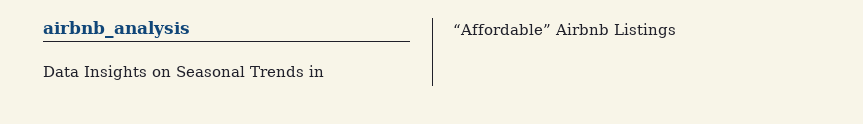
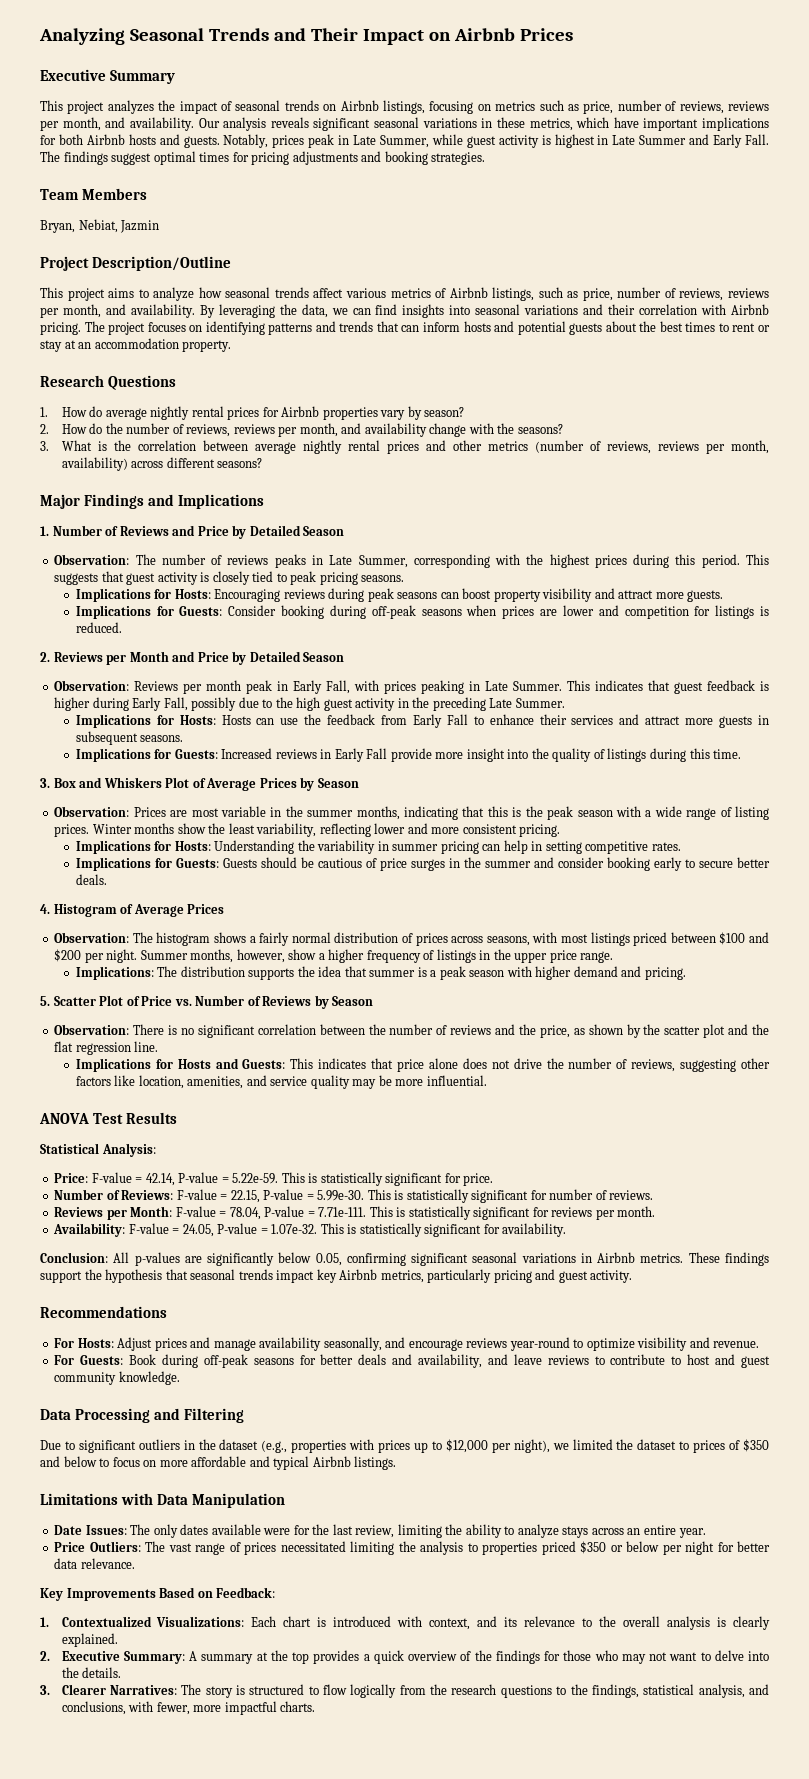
[43,21,190,38] [43,65,324,80] [453,23,676,38] airbnb_analysis // Data Insights on Seasonal Trends in “Affordable” Airbnb Listings -> [39,28,573,45] [40,69,175,84] [40,100,769,114] [40,117,769,131] [40,134,769,148] [40,151,486,165] [40,188,147,200] [40,219,160,233] [40,256,231,271] [40,287,769,301] [40,304,769,318] [40,321,770,335] [40,338,232,352] [40,375,176,390] [40,406,465,420] [40,423,563,437] [40,440,769,454] [61,457,263,471] [40,494,264,509] [40,525,345,539] [54,554,770,568] [54,571,405,585] [75,588,724,602] [75,605,769,619] [75,622,122,633] [40,651,345,665] [54,680,769,694] [54,697,565,711] [75,714,770,728] [75,731,184,745] [75,748,742,762] [40,777,359,791] [54,806,769,820] [54,823,561,837] [75,840,681,854] [75,857,770,871] [75,874,107,885] [40,904,225,917] [54,932,769,946] [54,949,614,963] [75,966,686,980] [40,995,374,1009] [54,1024,769,1038] [54,1041,159,1055] [75,1058,770,1072] [75,1075,487,1089] [39,1112,177,1124] [40,1143,156,1157] [54,1172,494,1186] [54,1189,654,1203] [54,1206,656,1220] [53,1223,567,1237] [40,1252,769,1266] [40,1269,633,1283] [40,1306,167,1318] [54,1337,760,1351] [54,1354,770,1368] [54,1371,180,1385] [40,1408,244,1423] [40,1439,770,1453] [40,1456,397,1470] [40,1493,285,1508] [54,1524,706,1538] [54,1541,771,1555] [54,1558,135,1569] [40,1587,276,1601] [40,1616,770,1630] [61,1633,118,1647] [40,1650,770,1664] [61,1667,122,1678] [40,1684,769,1698] [61,1701,316,1715] Analyzing Seasonal Trends and Their Impact on Airbnb Prices // Executive Summary // This project analyzes the impact of seasonal trends on Airbnb listings, focusing on metrics such as price, number of reviews, reviews per month, and availability. Our analysis reveals significant seasonal variations in these metrics, which have important implications for both Airbnb hosts and guests. Notably, prices peak in Late Summer, while guest activity is highest in Late Summer and Early Fall. The findings suggest optimal times for pricing adjustments and booking strategies. // Team Members // Bryan, Nebiat, Jazmin // Project Description/Outline // This project aims to analyze how seasonal trends affect various metrics of Airbnb listings, such as price, number of reviews, reviews per month, and availability. By leveraging the data, we can find insights into seasonal variations and their correlation with Airbnb pricing. The project focuses on identifying patterns and trends that can inform hosts and potential guests about the best times to rent or stay at an accommodation property. // Research Questions // 1. How do average nightly rental prices for Airbnb properties vary by season? // 2. How do the number of reviews, reviews per month, and availability change with the seasons? // 3. What is the correlation between average nightly rental prices and other metrics (number of reviews, reviews per month, availability) across different seasons? // Major Findings and Implications // 1. Number of Reviews and Price by Detailed Season // Observation: The number of reviews peaks in Late Summer, corresponding with the highest prices during this period. This suggests that guest activity is closely tied to peak pricing seasons. // Implications for Hosts: Encouraging reviews during peak seasons can boost property visibility and attract more guests. // Implications for Guests: Consider booking during off-peak seasons when prices are lower and competition for listings is reduced. // 2. Reviews per Month and Price by Detailed Season // Observation: Reviews per month peak in Early Fall, with prices peaking in Late Summer. This indicates that guest feedback is higher during Early Fall, possibly due to the high guest activity in the preceding Late Summer. // Implications for Hosts: Hosts can use the feedback from Early Fall to enhance their services and attract more guests in subsequent seasons. // Implications for Guests: Increased reviews in Early Fall provide more insight into the quality of listings during this time. // 3. Box and Whiskers Plot of Average Prices by Season // Observation: Prices are most variable in the summer months, indicating that this is the peak season with a wide range of listing prices. Winter months show the least variability, reflecting lower and more consistent pricing. // Implications for Hosts: Understanding the variability in summer pricing can help in setting competitive rates. // Implications for Guests: Guests should be cautious of price surges in the summer and consider booking early to secure better deals. // 4. Histogram of Average Prices // Observation: The histogram shows a fairly normal distribution of prices across seasons, with most listings priced between $100 and $200 per night. Summer months, however, show a higher frequency of listings in the upper price range. // Implications: The distribution supports the idea that summer is a peak season with higher demand and pricing. // 5. Scatter Plot of Price vs. Number of Reviews by Season // Observation: There is no significant correlation between the number of reviews and the price, as shown by the scatter plot and the flat regression line. // Implications for Hosts and Guests: This indicates that price alone does not drive the number of reviews, suggesting other factors like location, amenities, and service quality may be more influential. // ANOVA Test Results // Statistical Analysis: // Price: F-value = 42.14, P-value = 5.22e-59. This is statistically significant for price. // Number of Reviews: F-value = 22.15, P-value = 5.99e-30. This is statistically significant for number of reviews. // Reviews per Month: F-value = 78.04, P-value = 7.71e-111. This is statistically significant for reviews per month. // Availability: F-value = 24.05, P-value = 1.07e-32. This is statistically significant for availability. // Conclusion: All p-values are significantly below 0.05, confirming significant seasonal variations in Airbnb metrics. These findings support the hypothesis that seasonal trends impact key Airbnb metrics, particularly pricing and guest activity. // Recommendations // For Hosts: Adjust prices and manage availability seasonally, and encourage reviews year-round to optimize visibility and revenue. // For Guests: Book during off-peak seasons for better deals and availability, and leave reviews to contribute to host and guest community knowledge. // Data Processing and Filtering // Due to significant outliers in the dataset (e.g., properties with prices up to $12,000 per night), we limited the dataset to prices of $350 and below to focus on more affordable and typical Airbnb listings. // Limitations with Data Manipulation // Date Issues: The only dates available were for the last review, limiting the ability to analyze stays across an entire year. // Price Outliers: The vast range of prices necessitated limiting the analysis to properties priced $350 or below per night for better data relevance. // Key Improvements Based on Feedback: // 1. Contextualized Visualizations: Each chart is introduced with context, and its relevance to the overall analysis is clearly explained. // 2. Executive Summary: A summary at the top provides a quick overview of the findings for those who may not want to delve into the details. // 3. Clearer Narratives: The story is structured to flow logically from the research questions to the findings, statistical analysis, and conclusions, with fewer, more impactful charts.

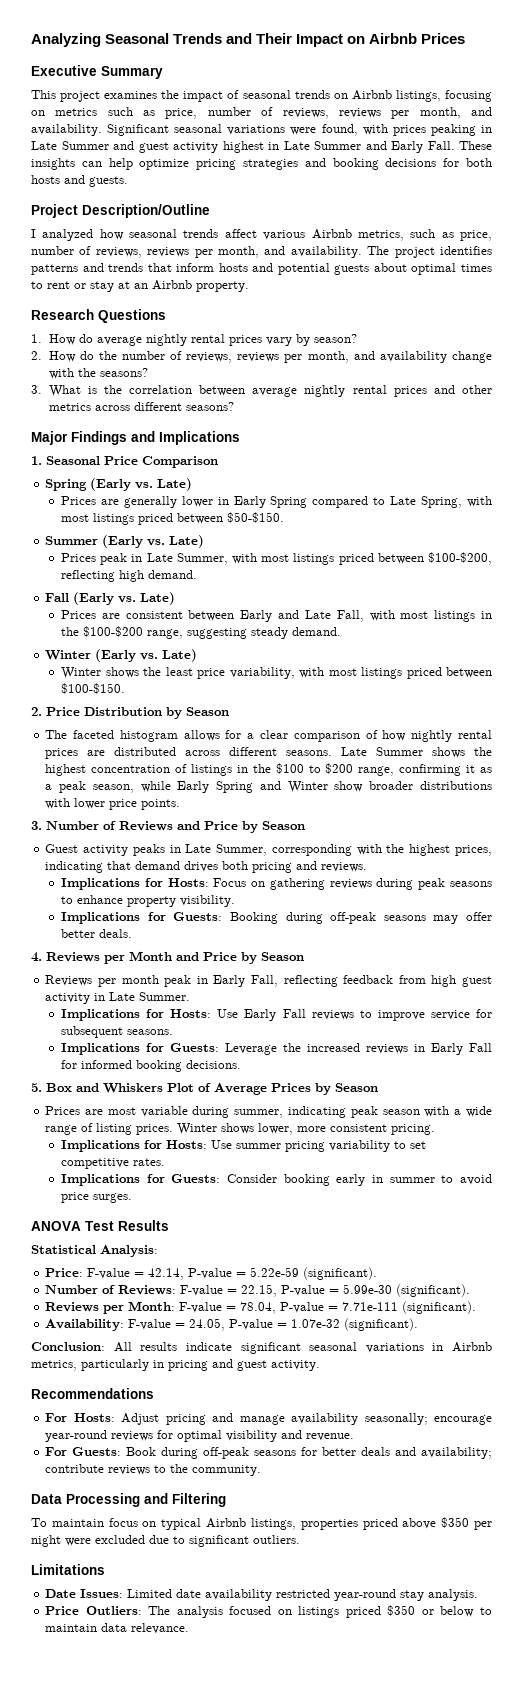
[107,100,154,114] analyzes -> [104,91,158,99] examines
[198,117,769,131] [40,134,551,148] Our analysis reveals significant seasonal variations in these metrics, which have important implications for both Airbnb hosts and guests. Notably, prices peak in Late Summer, while guest activity is -> [107,124,492,136] [31,141,218,153] Significant seasonal variations were found, with prices peaking in Late Summer and guest activity
[40,151,486,165] [40,188,147,200] [40,219,160,233] [40,256,231,271] [40,287,195,301] The findings suggest optimal times for pricing adjustments and booking strategies. // Team Members // Bryan, Nebiat, Jazmin // Project Description/Outline // This project aims to analyze -> [459,141,492,150] [31,158,493,170] [31,175,128,187] [31,204,210,218] [31,229,94,241] These insights can help optimize pricing strategies and booking decisions for both hosts and guests. // Project Description/Outline // I analyzed
[390,287,535,301] metrics of Airbnb listings, -> [311,229,404,241] Airbnb metrics,
[199,304,769,318] [40,321,265,335] By leveraging the data, we can find insights into seasonal variations and their correlation with Airbnb pricing. The project focuses on identifying -> [367,246,492,258] The project identifies
[401,325,420,332] can -> (172, 267) none
[639,321,683,332] the best -> [411,263,457,275] optimal
[94,338,179,349] accommodation -> [152,280,192,290] Airbnb
[262,406,378,420] for Airbnb properties -> (262, 340) none
[534,440,769,454] [61,457,128,471] (number of reviews, reviews per month, availability) -> (91, 407) none
(49, 531) none -> [46,456,218,468] [45,478,193,491] [61,496,492,508] [61,512,285,525] [45,535,205,548] [61,552,492,565] [61,570,198,582] [45,592,176,605] [61,610,493,622] [61,626,342,639] [45,649,198,662] [61,667,492,679] [61,683,126,694] [31,707,229,719] [45,730,493,742] [45,747,492,759] [45,763,492,776] [45,781,492,793] [45,798,181,810] [31,821,42,830] Seasonal Price Comparison // Spring (Early vs. Late) // Prices are generally lower in Early Spring compared to Late Spring, with most listings priced between $50-$150. // Summer (Early vs. Late) // Prices peak in Late Summer, with most listings priced between $100-$200, reflecting high demand. // Fall (Early vs. Late) // Prices are consistent between Early and Late Fall, with most listings in the $100-$200 range, suggesting steady demand. // Winter (Early vs. Late) // Winter shows the least price variability, with most listings priced between $100-$150. // 2. Price Distribution by Season // The faceted histogram allows for a clear comparison of how nightly rental prices are distributed across different seasons. Late Summer shows the highest concentration of listings in the $100 to $200 range, confirming it as a peak season, while Early Spring and Winter show broader distributions with lower price points. // 3.
[249,525,345,536] [54,554,269,565] Detailed Season // Observation: The number of reviews -> [262,821,305,830] [45,844,129,856] Season // Guest activity
[594,554,770,568] [54,571,405,585] [75,588,281,602] prices during this period. This suggests that guest activity is closely tied to peak pricing seasons. // Implications for Hosts: Encouraging -> [454,845,492,856] [45,861,368,873] [61,878,325,890] prices, indicating that demand drives both pricing and reviews. // Implications for Hosts: Focus on gathering
[440,588,724,602] [75,605,769,619] [75,622,122,633] [40,652,50,662] can boost property visibility and attract more guests. // Implications for Guests: Consider booking during off-peak seasons when prices are lower and competition for listings is reduced. // 2. -> [61,895,236,907] [61,912,493,924] [61,929,133,938] [31,952,42,962] to enhance property visibility. // Implications for Guests: Booking during off-peak seasons may offer better deals. // 4.
[249,651,345,662] [54,680,130,691] Detailed Season // Observation: -> [261,952,304,961] Season //
[354,680,769,694] [54,697,293,711] with prices peaking in Late Summer. This indicates that guest feedback is higher during Early Fall, possibly due to the -> [283,975,426,987] reflecting feedback from
[412,697,486,711] the preceding -> (106, 997) none
[221,714,770,728] Hosts can use the feedback from Early Fall to enhance their services and attract more guests in -> [217,1009,493,1021] Use Early Fall reviews to improve service for
[221,748,273,759] Increased -> [225,1043,361,1055] Leverage the increased
[390,748,742,762] [40,778,50,788] provide more insight into the quality of listings during this time. // 3. -> [61,1060,242,1072] [31,1083,42,1092] for informed booking decisions. // 5.
[54,806,130,817] Observation: -> (378, 1087) none
[270,806,543,820] in the summer months, indicating that this is the -> [192,1106,347,1118] during summer, indicating
[134,823,428,837] months show the least variability, reflecting lower and -> [221,1123,294,1135] shows lower,
[214,840,582,854] Understanding the variability in summer pricing can help in setting -> [211,1140,427,1152] Use summer pricing variability to set
[222,857,770,871] [75,874,107,885] [40,904,225,917] [54,932,769,946] [54,949,614,963] [75,966,686,980] [40,995,374,1009] [54,1024,769,1038] [54,1041,159,1055] [75,1058,770,1072] [75,1075,487,1089] Guests should be cautious of price surges in the summer and consider booking early to secure better deals. // 4. Histogram of Average Prices // Observation: The histogram shows a fairly normal distribution of prices across seasons, with most listings priced between $100 and $200 per night. Summer months, however, show a higher frequency of listings in the upper price range. // Implications: The distribution supports the idea that summer is a peak season with higher demand and pricing. // 5. Scatter Plot of Price vs. Number of Reviews by Season // Observation: There is no significant correlation between the number of reviews and the price, as shown by the scatter plot and the flat regression line. // Implications for Hosts and Guests: This indicates that price alone does not drive the number of reviews, suggesting other factors like location, amenities, and service quality may be more influential. -> [227,1174,493,1186] [61,1192,133,1203] Consider booking early in summer to avoid price surges.
[232,1172,494,1186] 5.22e-59. This is statistically significant for price. -> [250,1267,378,1280] 5.22e-59 (significant).
[317,1189,654,1203] 5.99e-30. This is statistically significant for number of reviews. -> [343,1284,471,1297] 5.99e-30 (significant).
[318,1206,656,1220] 7.71e-111. This is statistically significant for reviews per month. -> [342,1301,477,1314] 7.71e-111 (significant).
[271,1223,567,1237] [40,1252,406,1266] 1.07e-32. This is statistically significant for availability. // Conclusion: All p-values are significantly below 0.05, confirming -> [291,1318,419,1331] [31,1342,232,1352] 1.07e-32 (significant). // Conclusion: All results indicate
[640,1252,769,1266] [40,1269,378,1283] metrics. These findings support the hypothesis that seasonal trends impact key Airbnb -> (492, 1347) none
(492, 1276) none -> [153,1360,164,1368] in
[154,1338,187,1351] prices -> [165,1414,206,1425] pricing
[323,1337,635,1351] seasonally, and encourage reviews year-round to optimize -> [364,1413,492,1425] [45,1430,223,1442] seasonally; encourage year-round reviews for optimal
[418,1354,770,1368] [54,1371,180,1385] [40,1408,244,1423] [40,1439,770,1453] [40,1456,397,1470] [40,1493,285,1508] [54,1524,706,1538] [54,1541,771,1555] [54,1558,135,1569] [40,1587,276,1601] [40,1616,770,1630] [61,1633,118,1647] [40,1650,770,1664] [61,1667,122,1678] [40,1684,769,1698] [61,1701,316,1715] availability, and leave reviews to contribute to host and guest community knowledge. // Data Processing and Filtering // Due to significant outliers in the dataset (e.g., properties with prices up to $12,000 per night), we limited the dataset to prices of $350 and below to focus on more affordable and typical Airbnb listings. // Limitations with Data Manipulation // Date Issues: The only dates available were for the last review, limiting the ability to analyze stays across an entire year. // Price Outliers: The vast range of prices necessitated limiting the analysis to properties priced $350 or below per night for better data relevance. // Key Improvements Based on Feedback: // 1. Contextualized Visualizations: Each chart is introduced with context, and its relevance to the overall analysis is clearly explained. // 2. Executive Summary: A summary at the top provides a quick overview of the findings for those who may not want to delve into the details. // 3. Clearer Narratives: The story is structured to flow logically from the research questions to the findings, statistical analysis, and conclusions, with fewer, more impactful charts. -> [421,1447,493,1459] [45,1464,262,1476] [31,1493,226,1507] [31,1517,492,1530] [31,1535,300,1547] [31,1564,105,1575] [45,1589,479,1601] [45,1605,492,1618] [45,1623,190,1634] availability; contribute reviews to the community. // Data Processing and Filtering // To maintain focus on typical Airbnb listings, properties priced above $350 per night were excluded due to significant outliers. // Limitations // Date Issues: Limited date availability restricted year-round stay analysis. // Price Outliers: The analysis focused on listings priced $350 or below to maintain data relevance.

